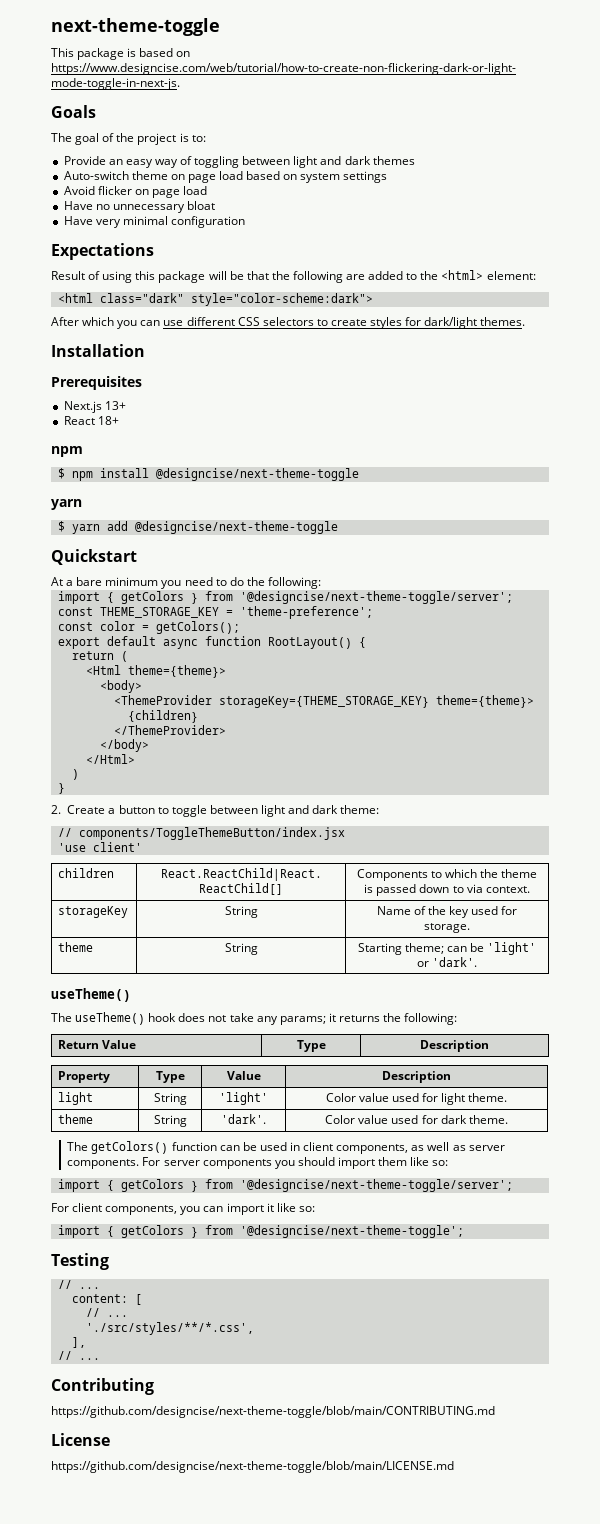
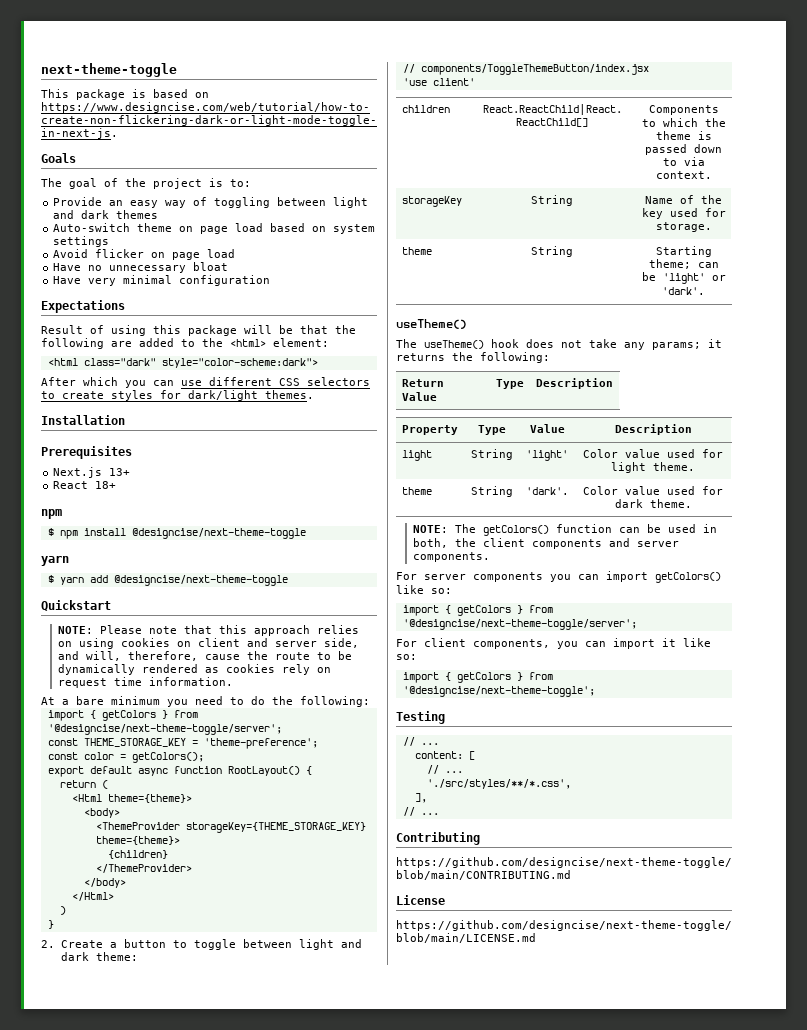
(137, 557) none -> [57,625,359,636] [57,638,359,649] [57,651,352,661] [57,664,331,675] [57,677,233,688] // NOTE: Please note that this approach relies on using cookies on client and server side, and will, therefore, cause the route to be dynamically rendered as cookies rely on request time information.
(508, 1119) none -> [412,525,448,533] NOTE:
[303,1142,466,1154] client components, as well as -> [412,538,630,549] both, the client components and
(140, 1164) none -> (490, 557) //
[297,1157,408,1169] should import them -> [578,571,721,583] can import getColors()

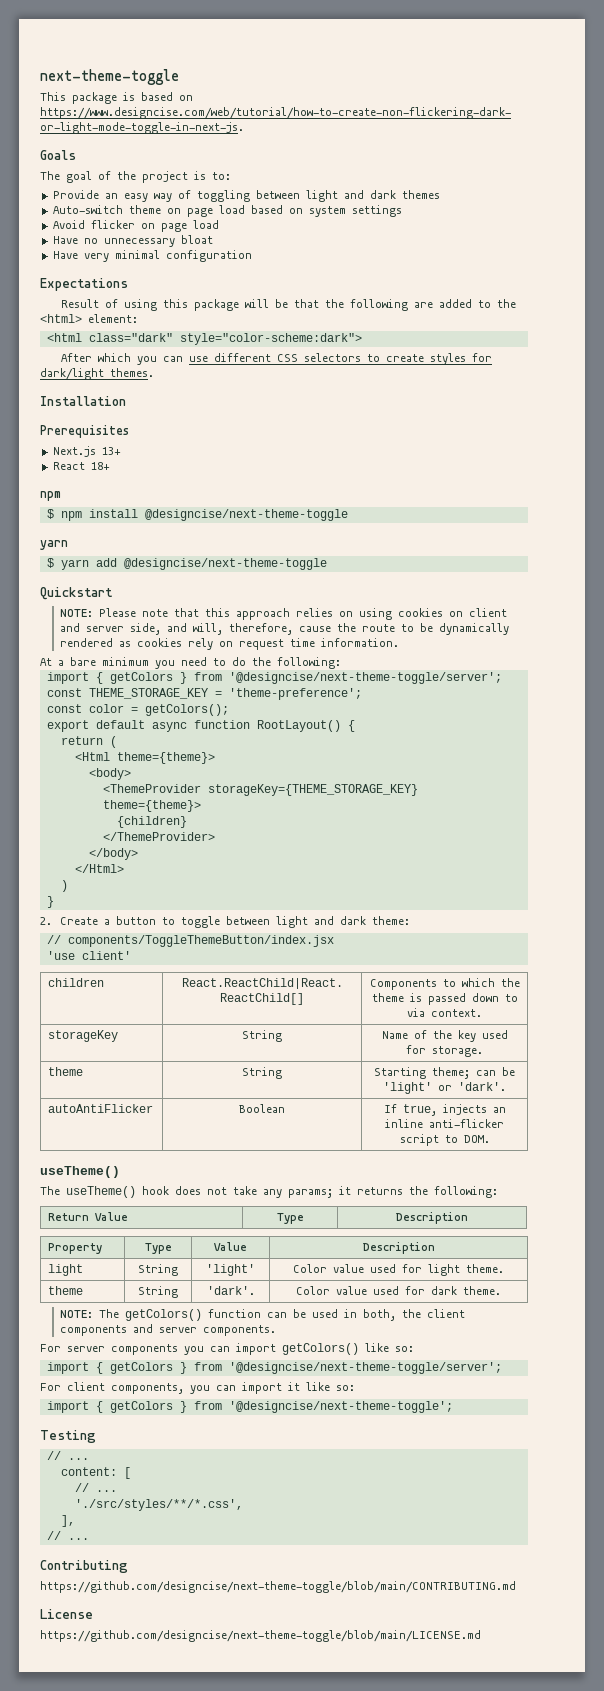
(705, 291) none -> [48,1104,154,1113] [239,1104,285,1113] [383,1104,506,1116] [385,1119,504,1128] [399,1134,490,1146] // autoAntiFlicker | Boolean | If true, injects an inline anti-flicker script to DOM.

